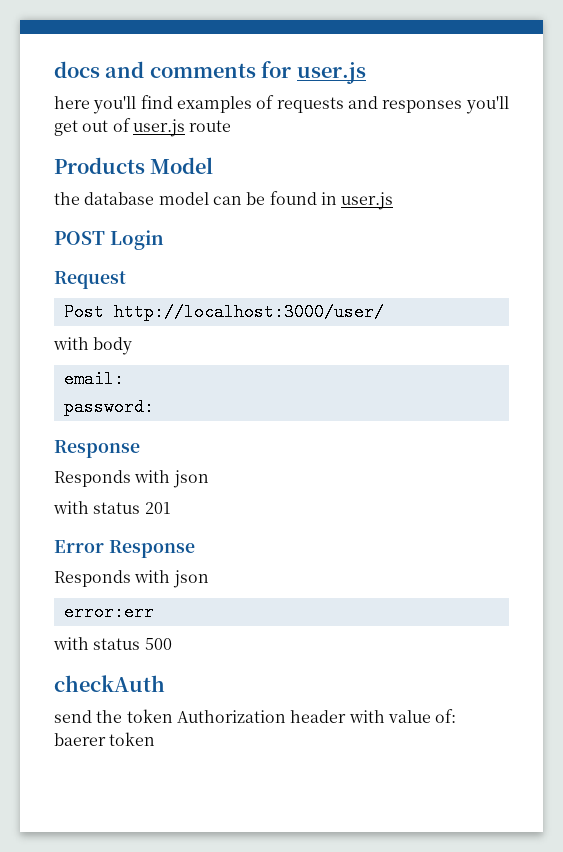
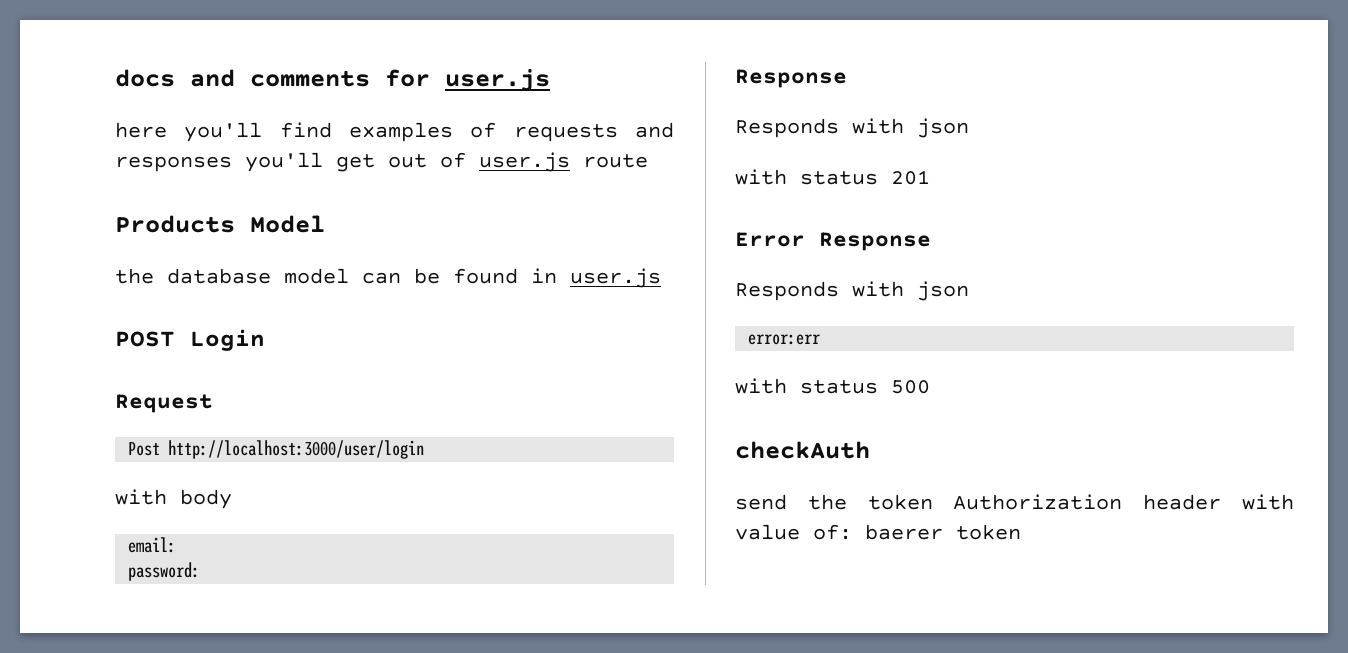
[113,303,384,321] http://localhost:3000/user/ -> [168,440,425,459] http://localhost:3000/user/login

